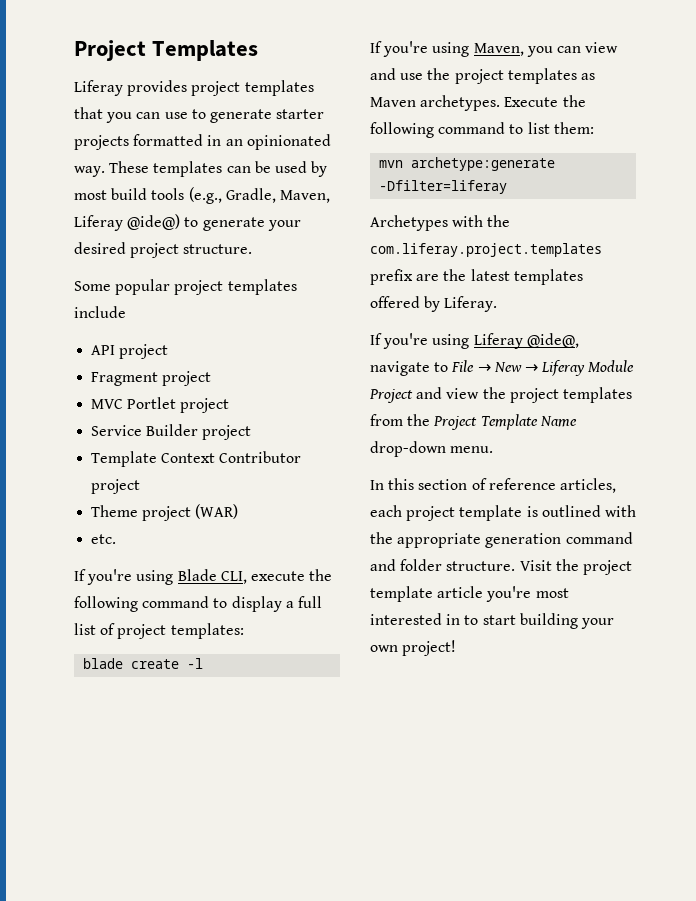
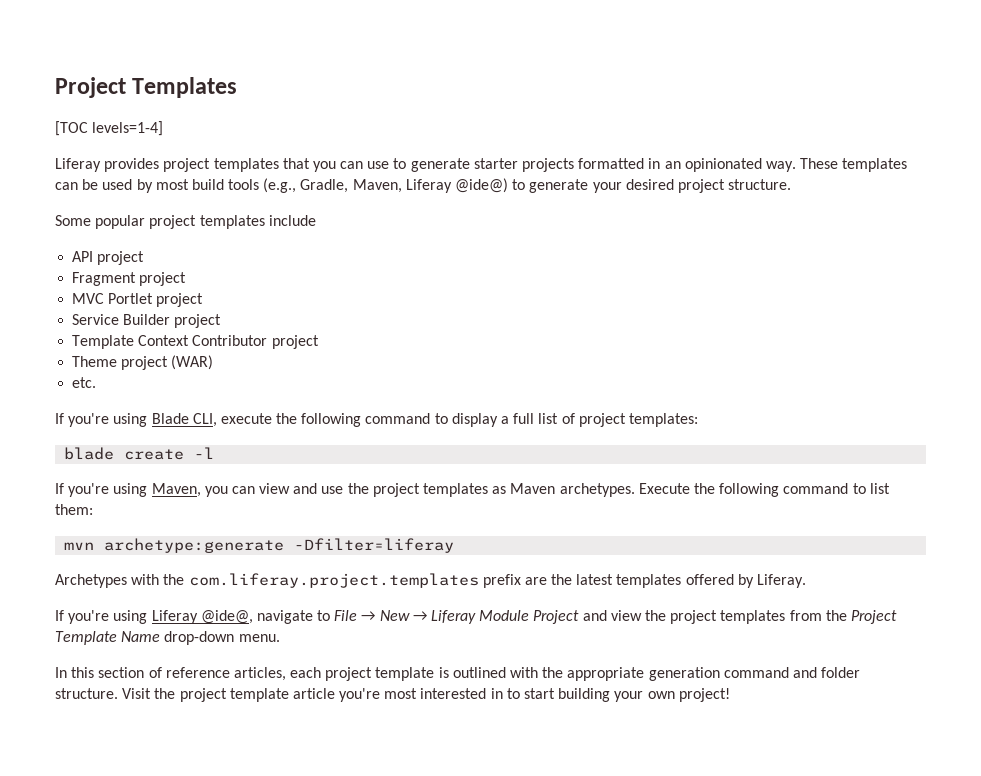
(259, 50) none -> [55,121,164,136] // [TOC levels=1-4]

